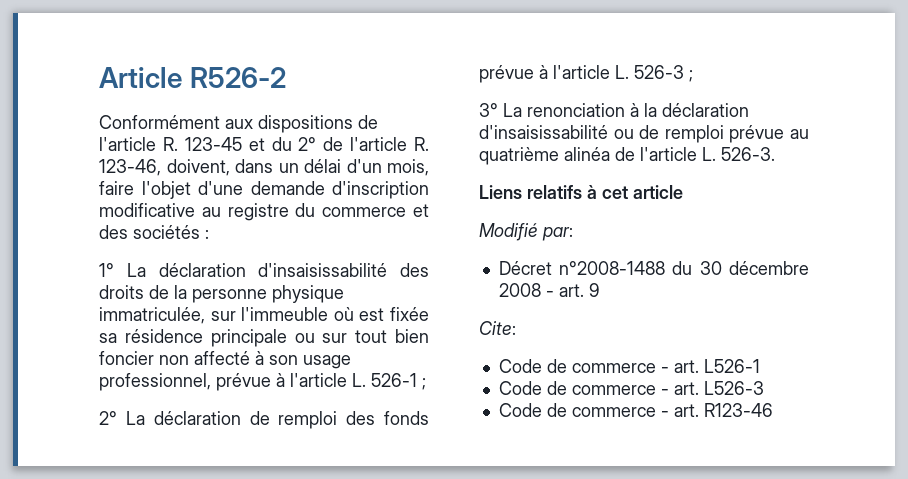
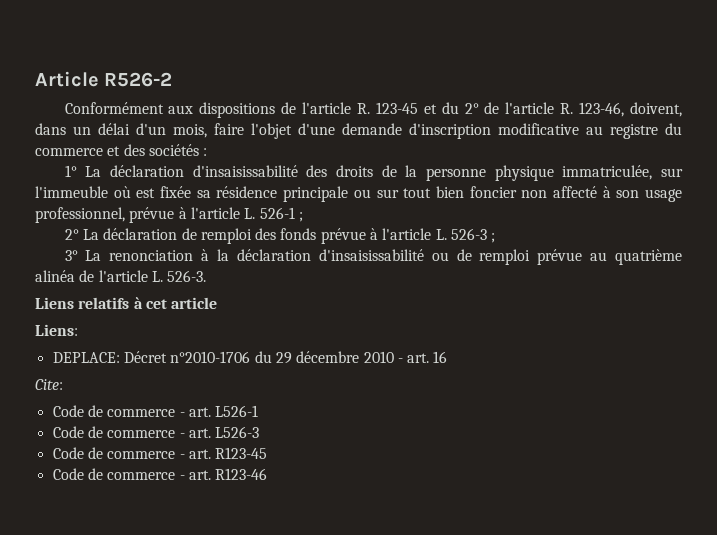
[479,223,573,241] [498,261,809,275] [498,283,600,297] Modifié par: // Décret n°2008-1488 du 30 décembre 2008 - art. 9 -> [35,324,78,336] [52,351,448,364] Liens: // DEPLACE: Décret n°2010-1706 du 29 décembre 2010 - art. 16
(764, 388) none -> [52,447,268,459] // Code de commerce - art. R123-45

